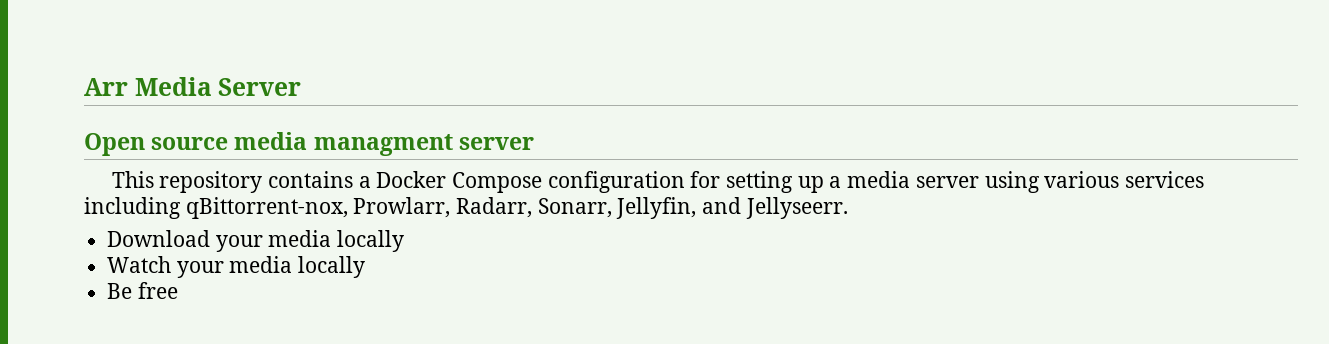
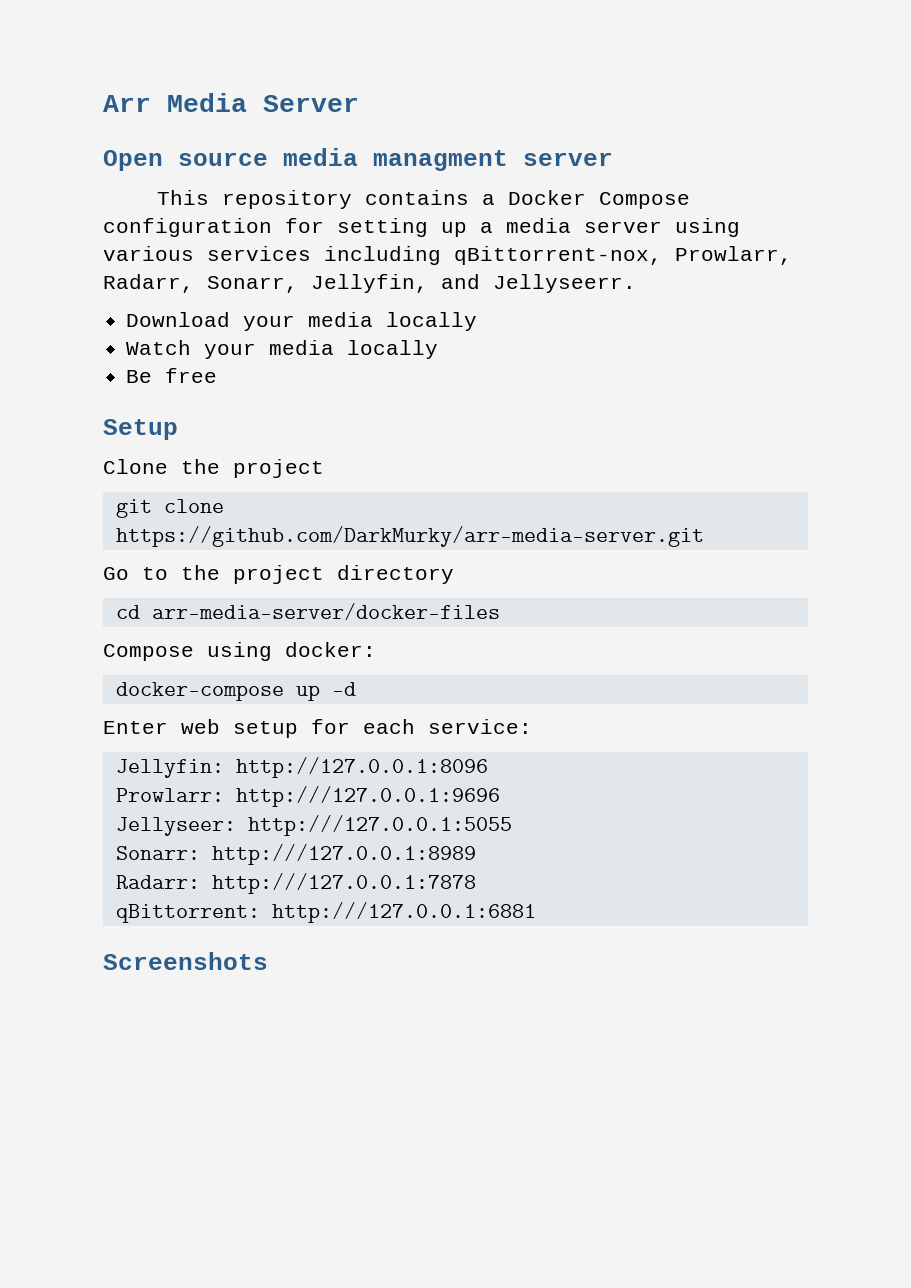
(178, 290) none -> [103,419,178,440] [103,459,324,478] [115,499,224,518] [115,526,704,547] [103,565,454,584] [115,603,500,620] [103,642,376,661] [115,682,356,701] [103,719,532,738] [115,757,488,778] [115,786,500,807] [115,815,512,836] [115,844,476,865] [115,873,476,894] [115,902,536,923] [103,952,268,970] // Setup // Clone the project // git clone https://github.com/DarkMurky/arr-media-server.git // Go to the project directory // cd arr-media-server/docker-files // Compose using docker: // docker-compose up -d // Enter web setup for each service: // Jellyfin: http://127.0.0.1:8096 // Prowlarr: http:///127.0.0.1:9696 // Jellyseer: http:///127.0.0.1:5055 // Sonarr: http:///127.0.0.1:8989 // Radarr: http:///127.0.0.1:7878 // qBittorrent: http:///127.0.0.1:6881 // Screenshots

